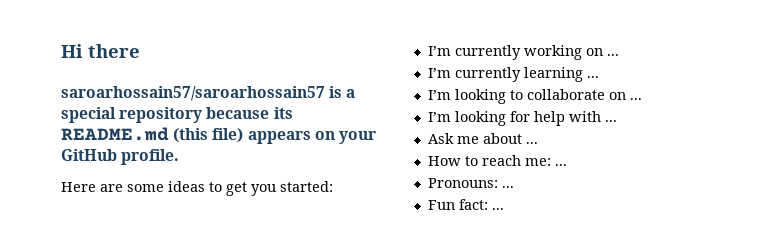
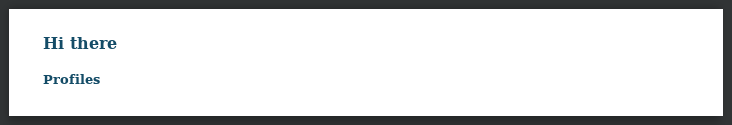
[61,86,356,101] [61,107,293,123] [61,127,376,144] [61,149,180,165] [61,181,333,196] [427,45,619,60] [427,67,599,82] [427,89,642,104] [427,111,617,126] [427,133,538,144] [427,155,567,166] [427,178,514,188] [427,199,504,210] saroarhossain57/saroarhossain57 is a special repository because its README.md (this file) appears on your GitHub profile. // Here are some ideas to get you started: // I’m currently working on ... // I’m currently learning ... // I’m looking to collaborate on ... // I’m looking for help with ... // Ask me about ... // How to reach me: ... // Pronouns: ... // Fun fact: ... -> [43,74,100,84] Profiles

